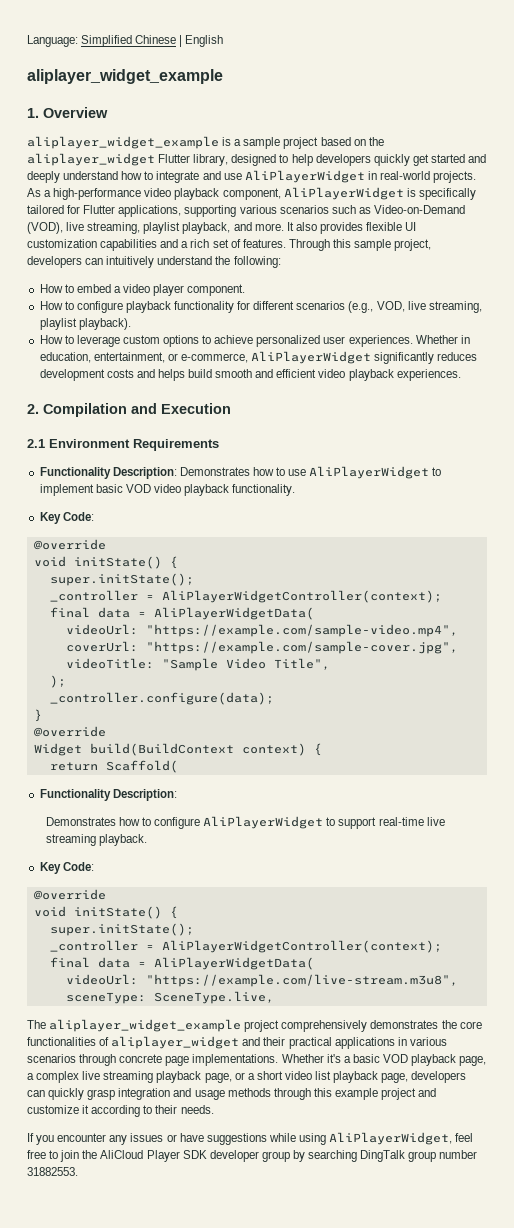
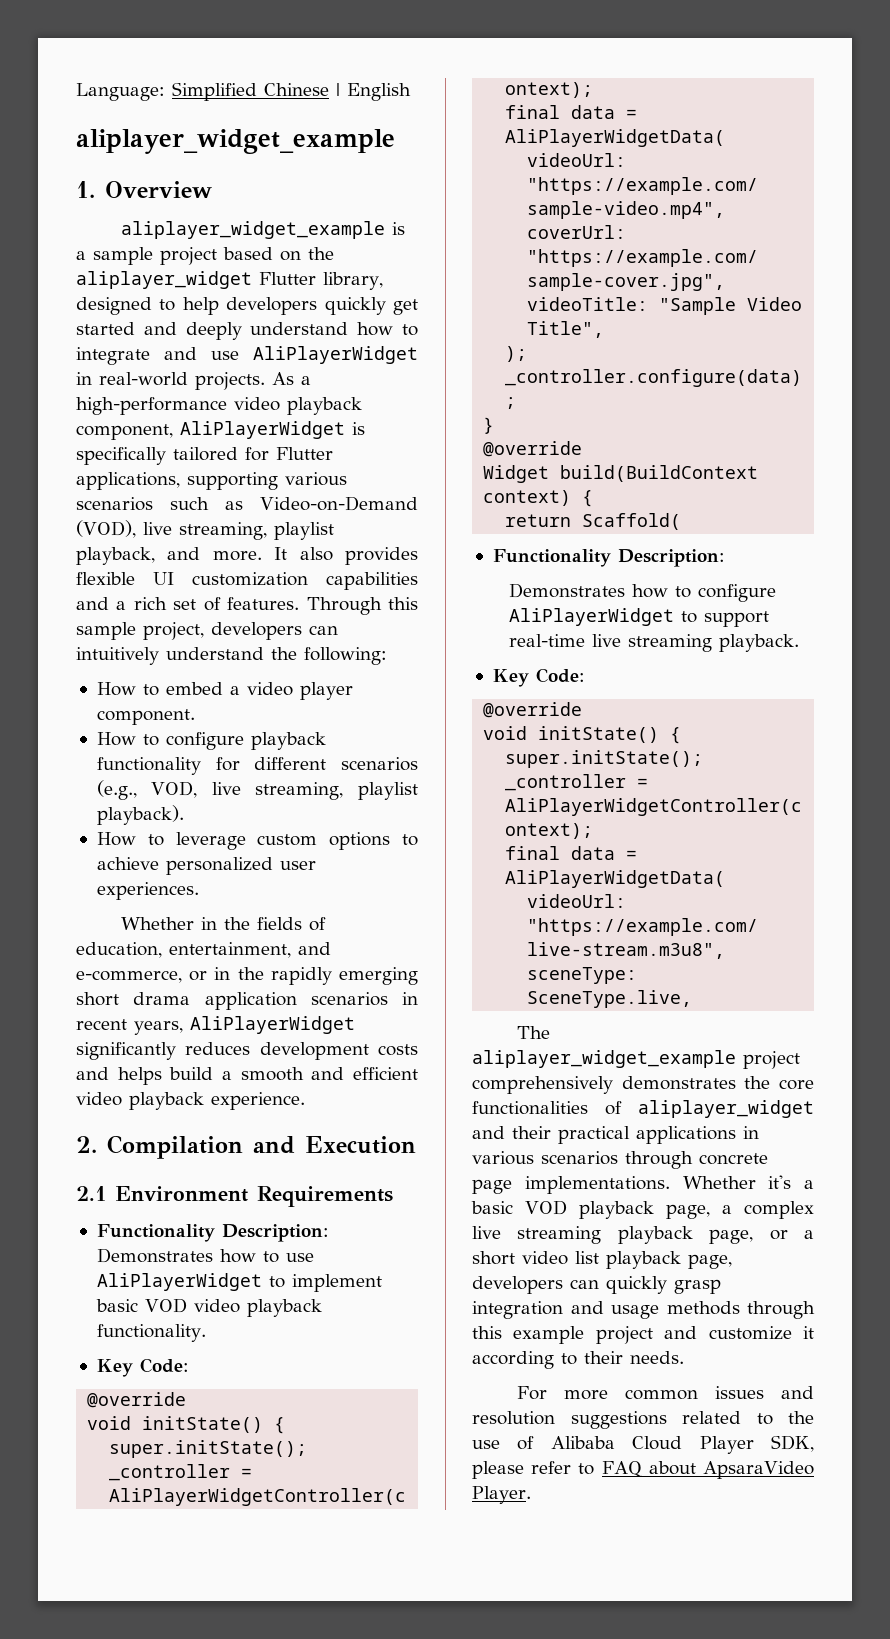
(413, 341) none -> (199, 891) //
[39,352,248,363] education, entertainment, or e-commerce, -> [224,917,327,931] [76,942,331,958] [76,967,418,985] [76,992,418,1010] [76,1019,183,1035] the fields of education, entertainment, and e-commerce, or in the rapidly emerging short drama application scenarios in recent years,
(213, 373) none -> [221,1071,232,1080] a
[396,369,461,381] experiences. -> [211,1092,305,1110] experience.
[27,1132,474,1145] [27,1150,478,1162] [27,1167,78,1176] If you encounter any issues or have suggestions while using AliPlayerWidget, feel free to join the AliCloud Player SDK developer group by searching DingTalk group number 31882553. -> [517,1386,814,1400] [472,1411,814,1429] [472,1435,814,1454] [472,1461,815,1479] [472,1486,531,1504] For more common issues and resolution suggestions related to the use of Alibaba Cloud Player SDK, please refer to FAQ about ApsaraVideo Player.

